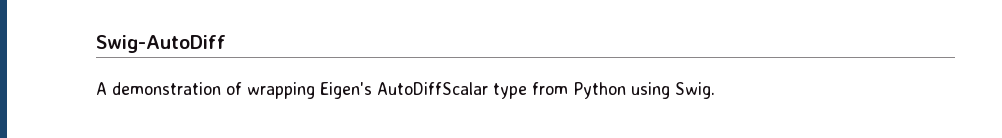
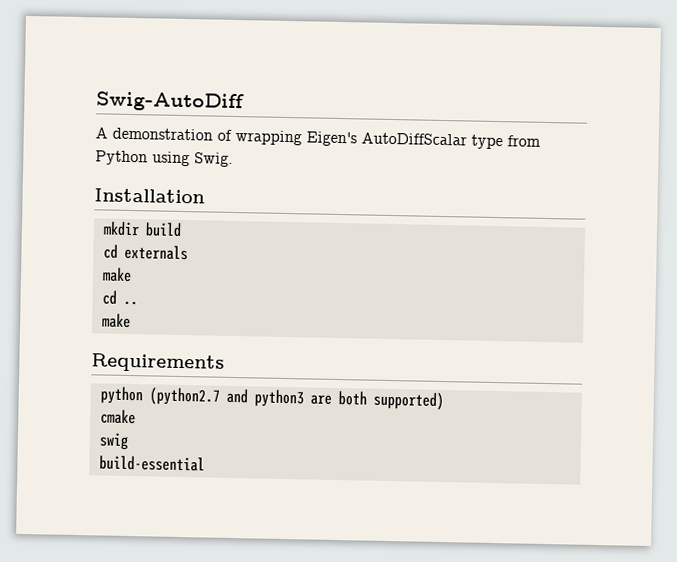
(715, 90) none -> [94,188,205,204] [102,221,182,237] [102,244,188,261] [101,267,132,283] [101,290,138,306] [101,313,131,329] [91,353,225,373] [99,386,444,411] [99,409,136,425] [98,432,129,450] [98,455,205,472] // Installation // mkdir build // cd externals // make // cd .. // make // Requirements // python (python2.7 and python3 are both supported) // cmake // swig // build-essential

